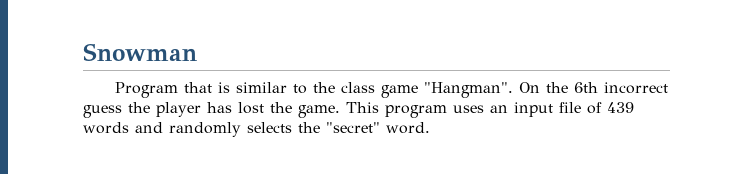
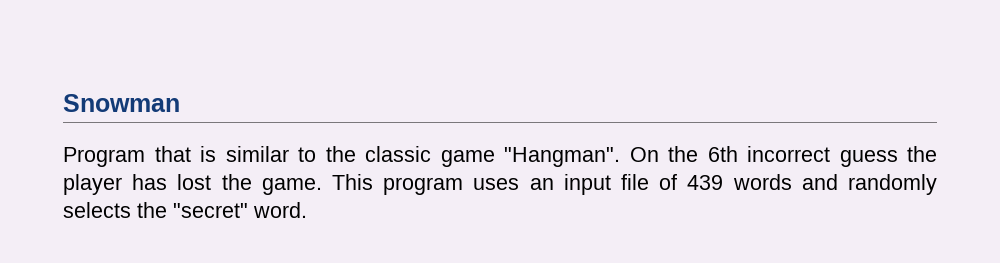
[341,82,376,93] class -> [365,146,431,162] classic

